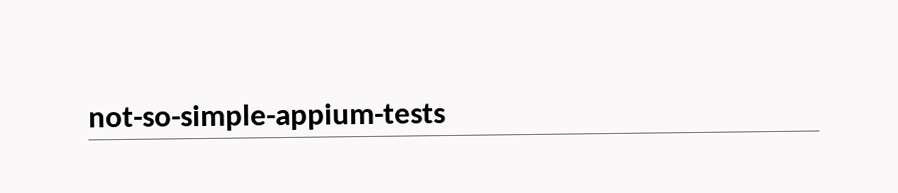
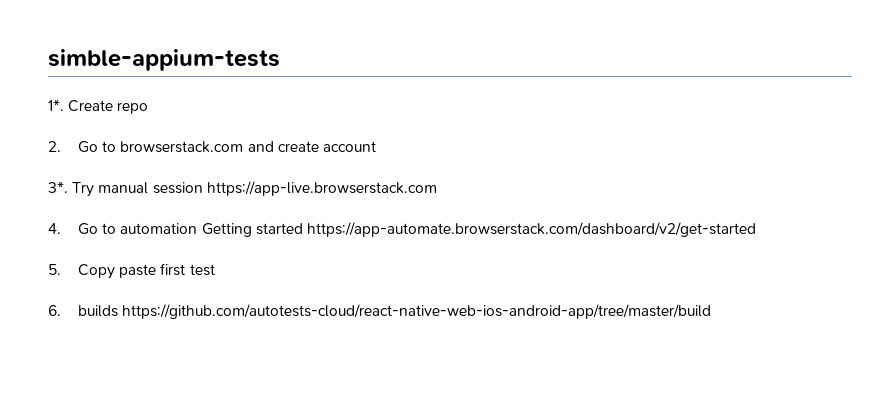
[88,102,446,133] not-so-simple-appium-tests -> [48,49,280,71] [48,99,149,114] [48,141,377,153] [48,181,437,197] [48,222,757,237] [48,263,215,279] [48,304,712,319] simble-appium-tests // 1*. Create repo // 2. Go to browserstack.com and create account // 3*. Try manual session https://app-live.browserstack.com // 4. Go to automation Getting started https://app-automate.browserstack.com/dashboard/v2/get-started // 5. Copy paste first test // 6. builds https://github.com/autotests-cloud/react-native-web-ios-android-app/tree/master/build

